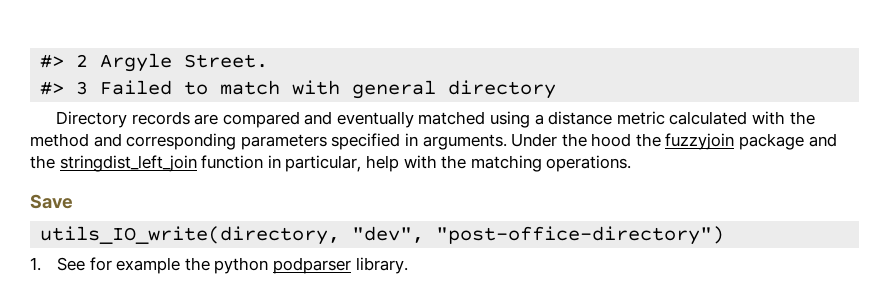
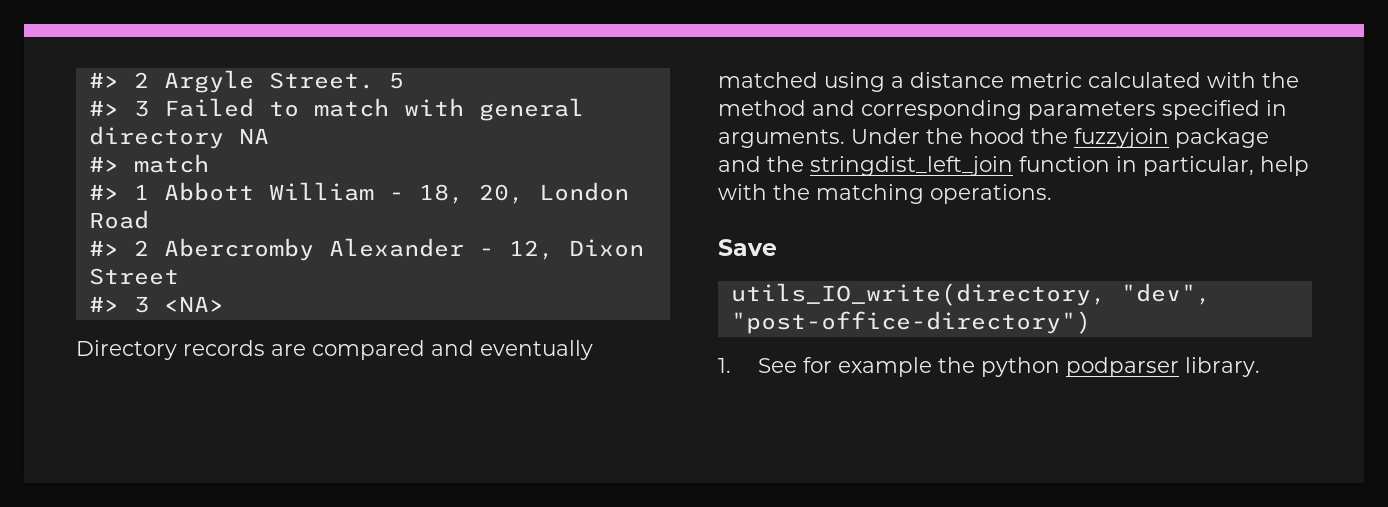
(269, 61) none -> [388,72,404,89] 5
(557, 89) none -> [238,128,269,144] [88,154,209,173] [88,182,629,204] [88,210,149,229] [88,238,644,261] [88,268,179,285] [88,296,224,313] NA // #> match // #> 1 Abbott William - 18, 20, London Road // #> 2 Abercromby Alexander - 12, Dixon Street // #> 3 <NA>

